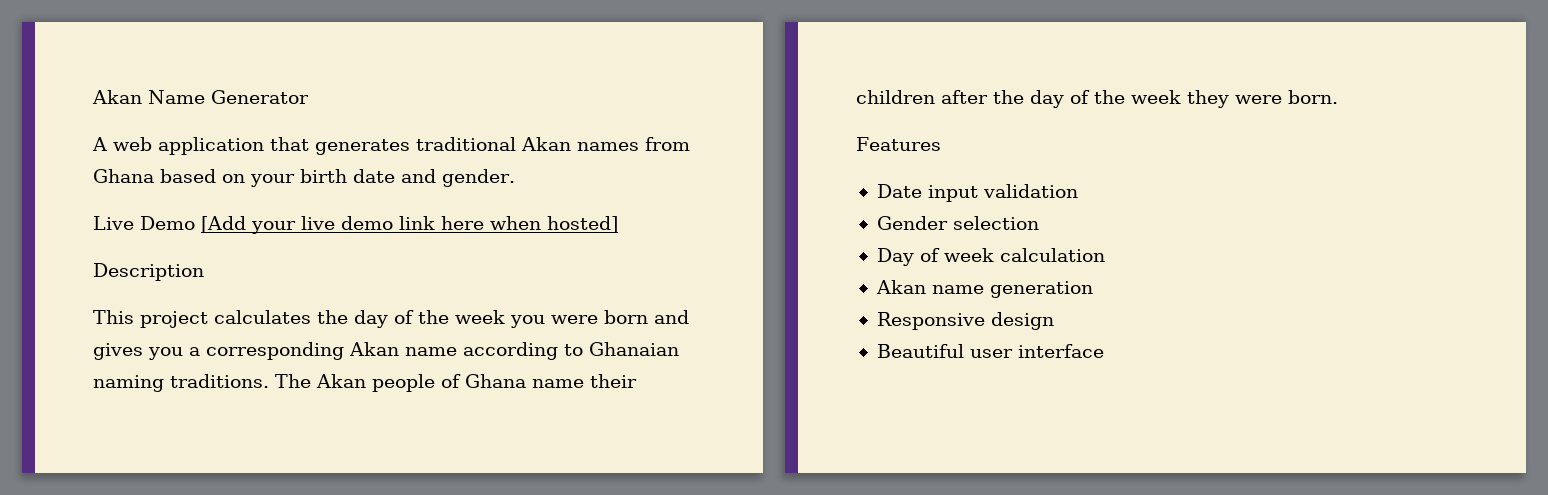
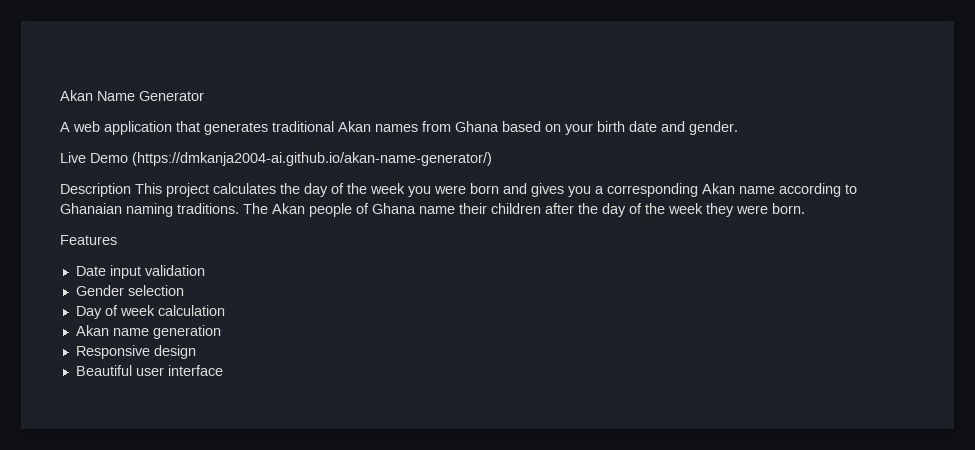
[201,216,618,234] [Add your live demo link here when hosted] -> [132,152,492,166] (https://dmkanja2004-ai.github.io/akan-name-generator/)
(204, 272) // -> (131, 190) none

